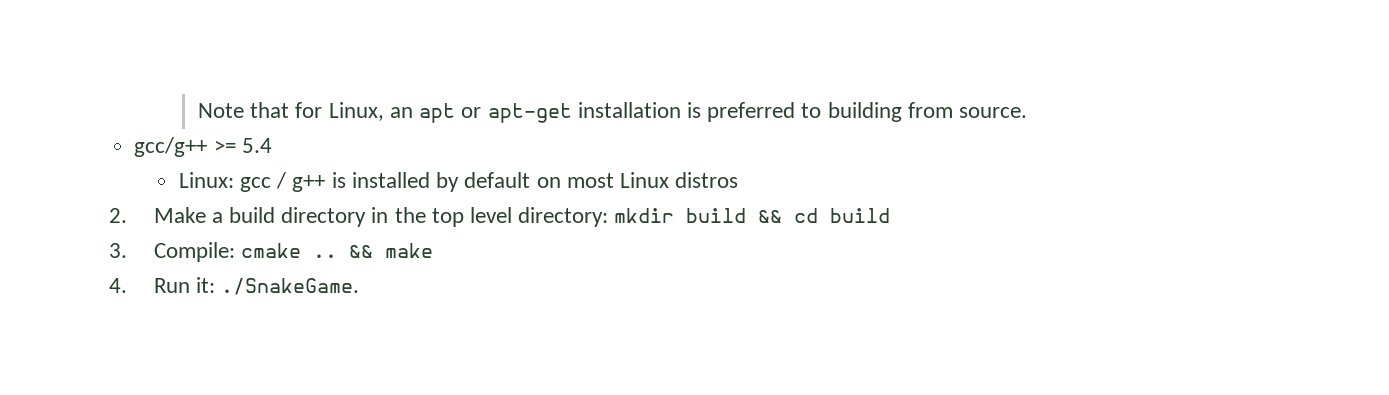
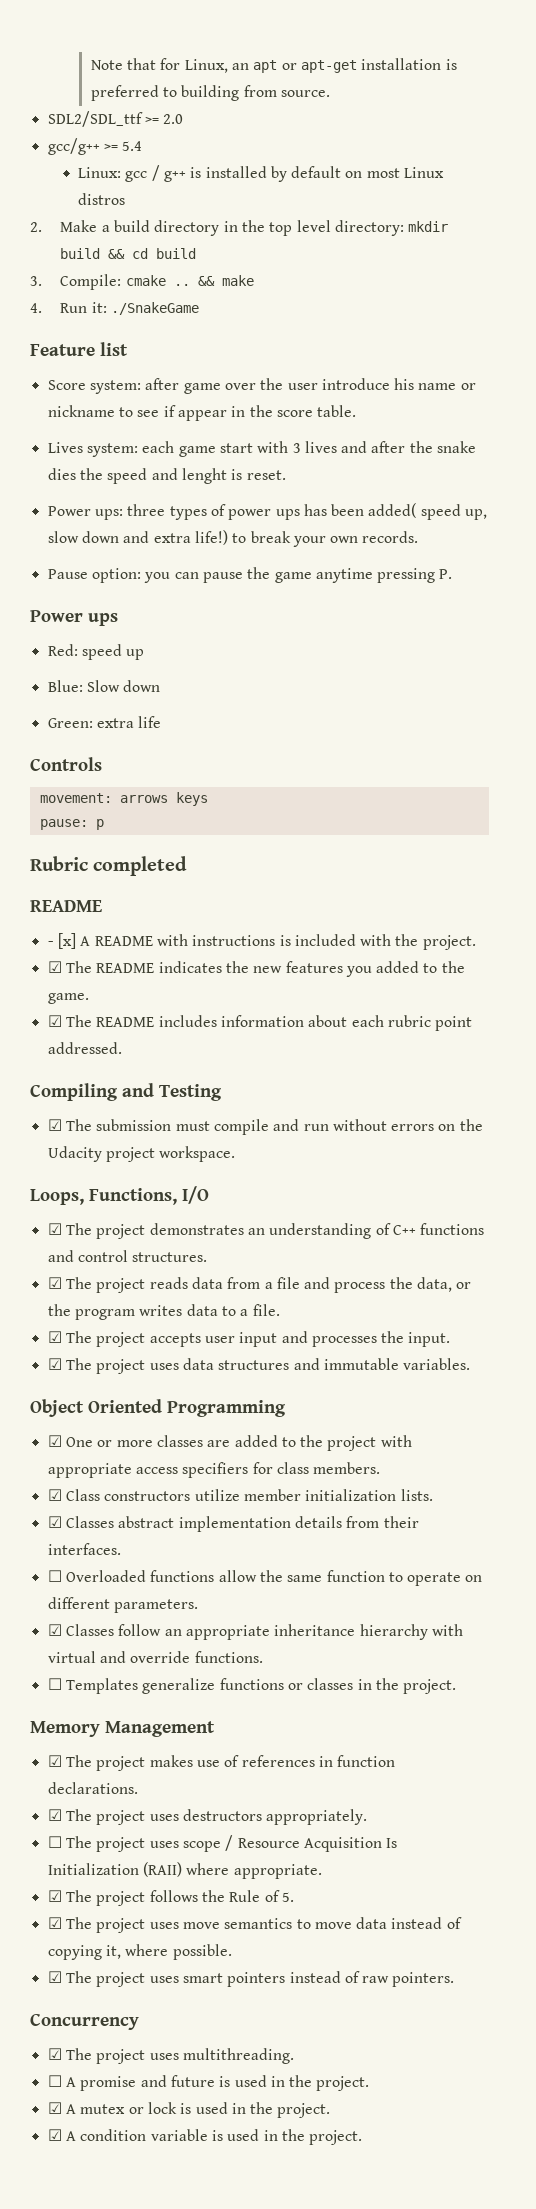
(1027, 112) none -> [47,111,184,127] // SDL2/SDL_ttf >= 2.0
[220,278,359,295] ./SnakeGame. -> [110,302,199,315] [30,342,128,356] [47,378,476,394] [47,405,357,421] [47,441,477,457] [47,468,286,484] [47,503,488,520] [47,530,419,547] [47,567,453,583] [30,610,118,626] [47,644,145,660] [47,680,161,692] [47,716,162,728] [30,757,102,771] [39,792,208,806] [39,819,104,830] [30,856,188,876] [30,900,102,912] [47,933,476,950] [47,961,465,977] [47,993,89,1004] [47,1015,473,1031] [47,1042,122,1054] [30,1083,222,1101] [47,1119,483,1135] [47,1146,236,1162] [30,1186,209,1205] [47,1223,485,1239] [47,1250,208,1262] [47,1277,472,1293] [47,1304,280,1320] [47,1331,451,1347] [47,1358,471,1374] [30,1399,286,1417] [47,1435,412,1451] [47,1462,381,1478] [47,1489,433,1501] [47,1516,419,1532] [47,1543,121,1555] [47,1570,483,1586] [47,1597,198,1613] [47,1624,463,1640] [47,1651,263,1663] [47,1678,457,1694] [30,1721,215,1737] [47,1755,396,1771] [47,1782,138,1794] [47,1809,368,1825] [47,1835,398,1852] [47,1862,322,1879] [47,1890,294,1906] [47,1917,462,1933] [47,1944,232,1960] [47,1971,455,1987] [30,2013,139,2030] [47,2048,294,2064] [47,2075,370,2091] [47,2102,331,2118] [47,2129,363,2145] ./SnakeGame // Feature list // Score system: after game over the user introduce his name or nickname to see if appear in the score table. // Lives system: each game start with 3 lives and after the snake dies the speed and lenght is reset. // Power ups: three types of power ups has been added( speed up, slow down and extra life!) to break your own records. // Pause option: you can pause the game anytime pressing P. // Power ups // Red: speed up // Blue: Slow down // Green: extra life // Controls // movement: arrows keys // pause: p // Rubric completed // README // - [x] A README with instructions is included with the project. // ☑ The README indicates the new features you added to the game. // ☑ The README includes information about each rubric point addressed. // Compiling and Testing // ☑ The submission must compile and run without errors on the Udacity project workspace. // Loops, Functions, I/O // ☑ The project demonstrates an understanding of C++ functions and control structures. // ☑ The project reads data from a file and process the data, or the program writes data to a file. // ☑ The project accepts user input and processes the input. // ☑ The project uses data structures and immutable variables. // Object Oriented Programming // ☑ One or more classes are added to the project with appropriate access specifiers for class members. // ☑ Class constructors utilize member initialization lists. // ☑ Classes abstract implementation details from their interfaces. // ☐ Overloaded functions allow the same function to operate on different parameters. // ☑ Classes follow an appropriate inheritance hierarchy with virtual and override functions. // ☐ Templates generalize functions or classes in the project. // Memory Management // ☑ The project makes use of references in function declarations. // ☑ The project uses destructors appropriately. // ☐ The project uses scope / Resource Acquisition Is Initialization (RAII) where appropriate. // ☑ The project follows the Rule of 5. // ☑ The project uses move semantics to move data instead of copying it, where possible. // ☑ The project uses smart pointers instead of raw pointers. // Concurrency // ☑ The project uses multithreading. // ☐ A promise and future is used in the project. // ☑ A mutex or lock is used in the project. // ☑ A condition variable is used in the project.

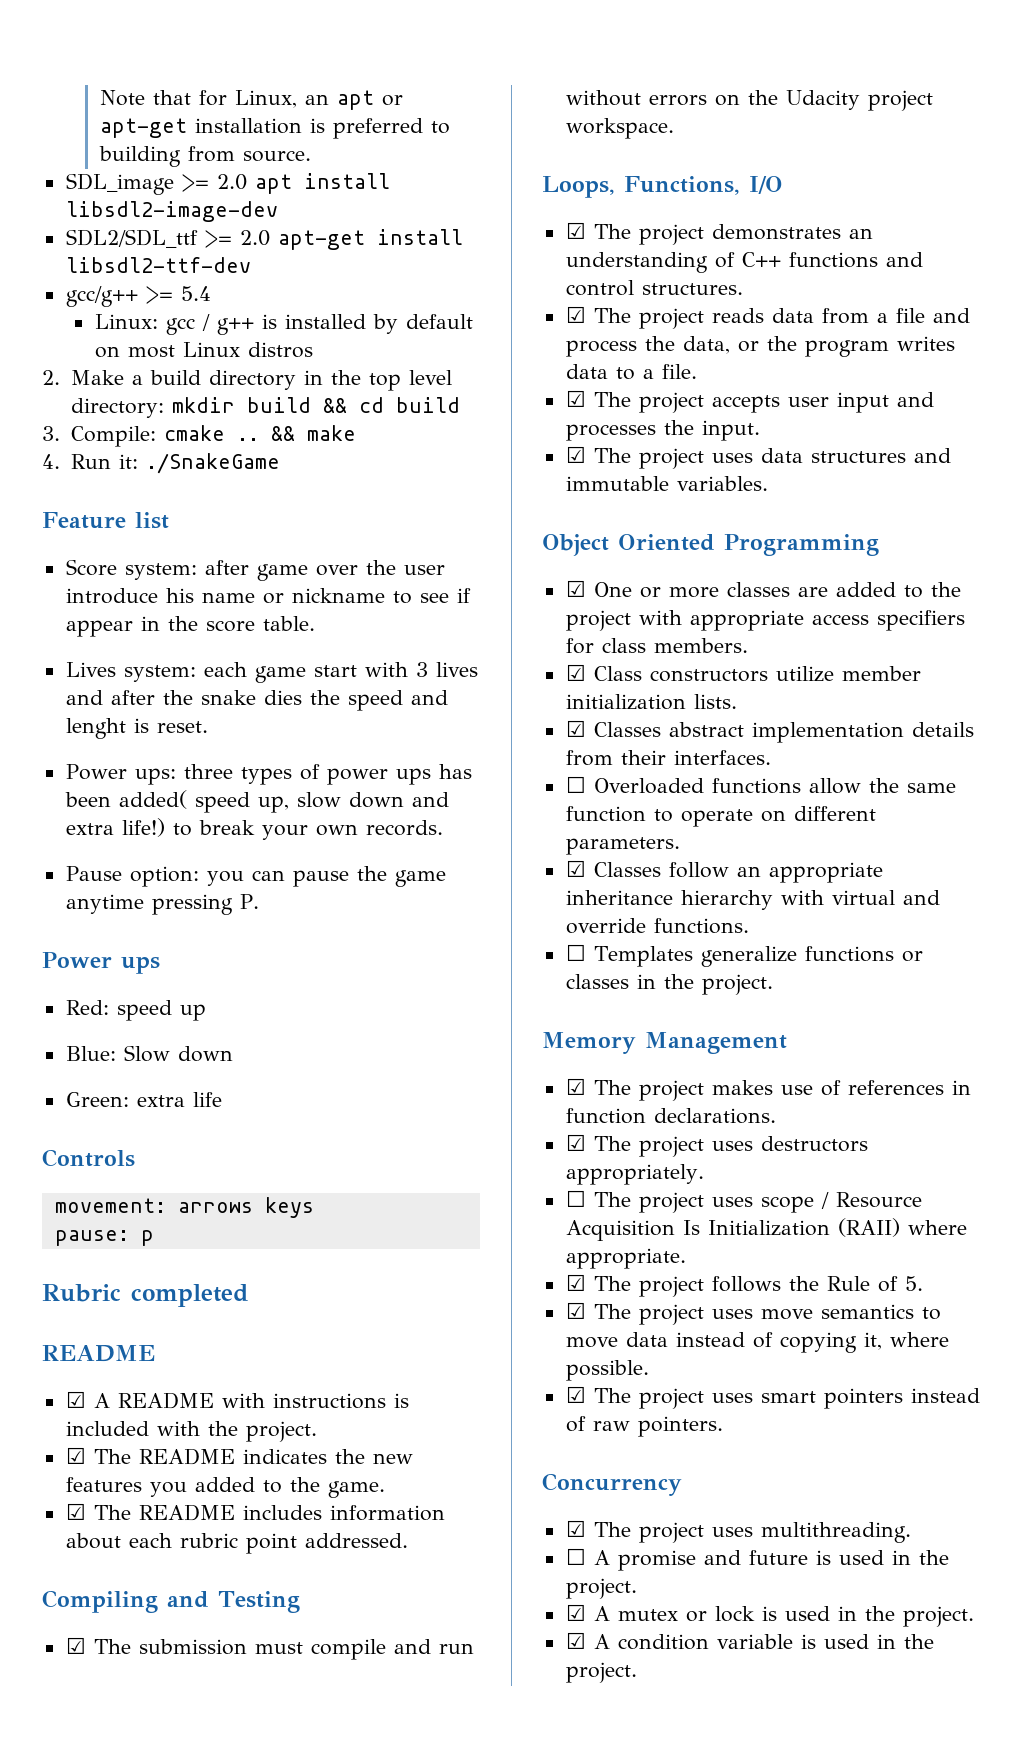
(330, 93) none -> [65,173,390,195] [65,201,278,222] // SDL_image >= 2.0 apt install libsdl2-image-dev
(184, 119) none -> [277,229,463,250] [65,257,251,273] apt-get install libsdl2-ttf-dev
[47,933,76,949] - [x] -> [65,1391,86,1408] ☑

